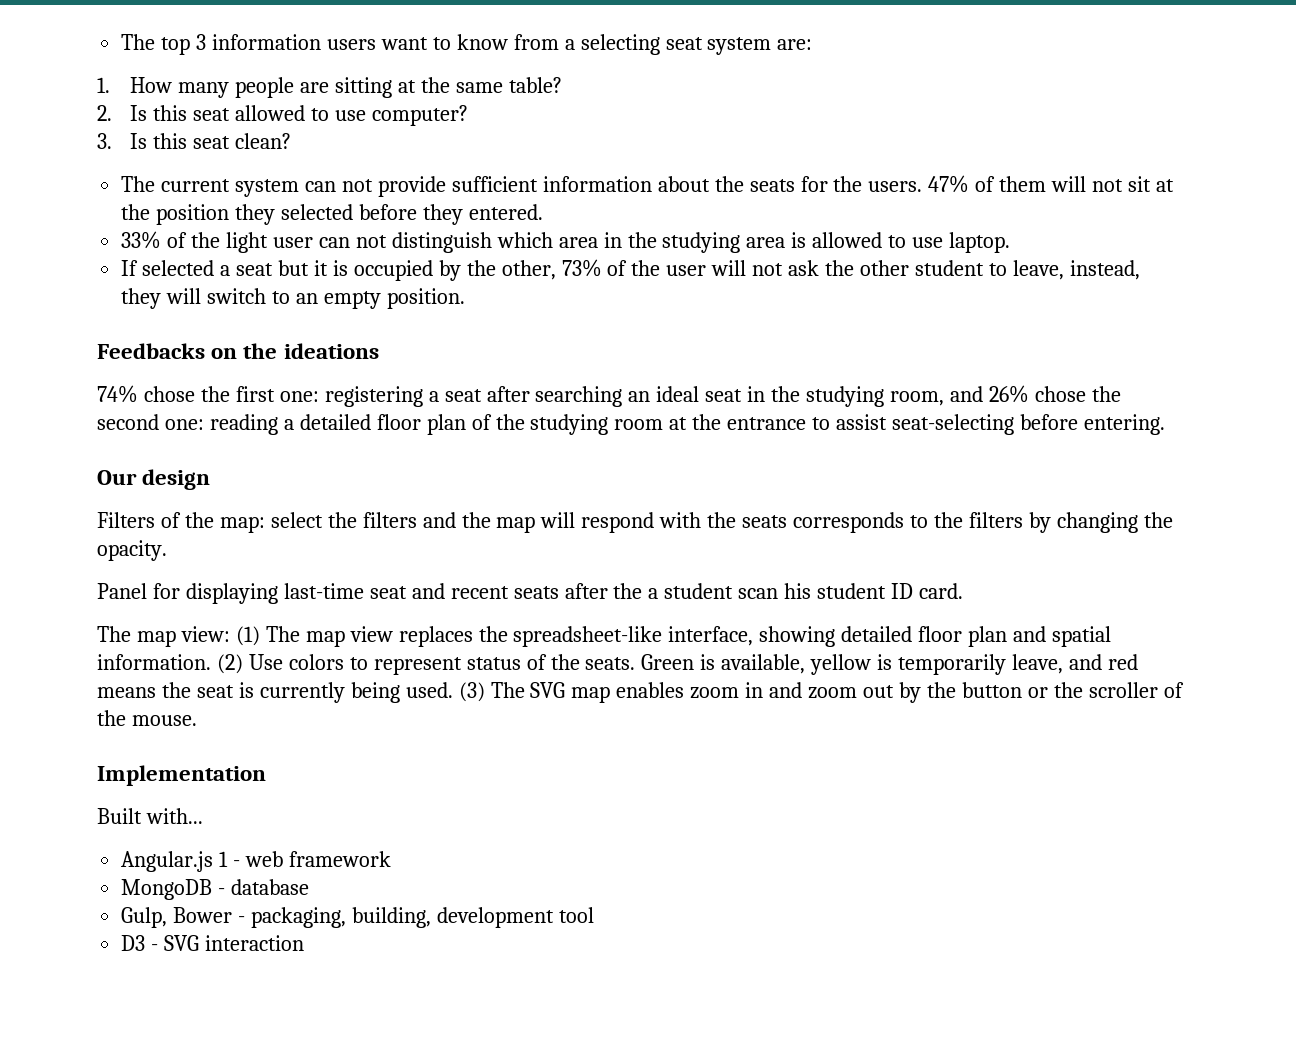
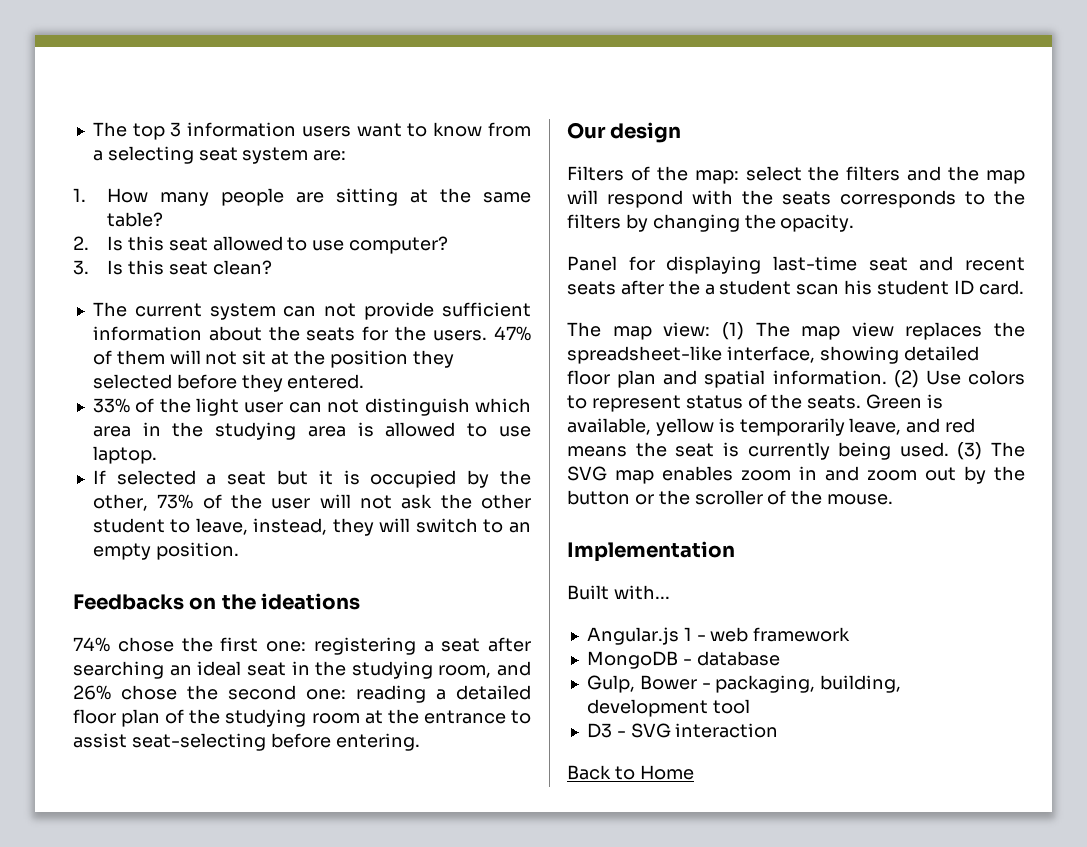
(305, 943) none -> [567,765,694,780] // Back to Home

